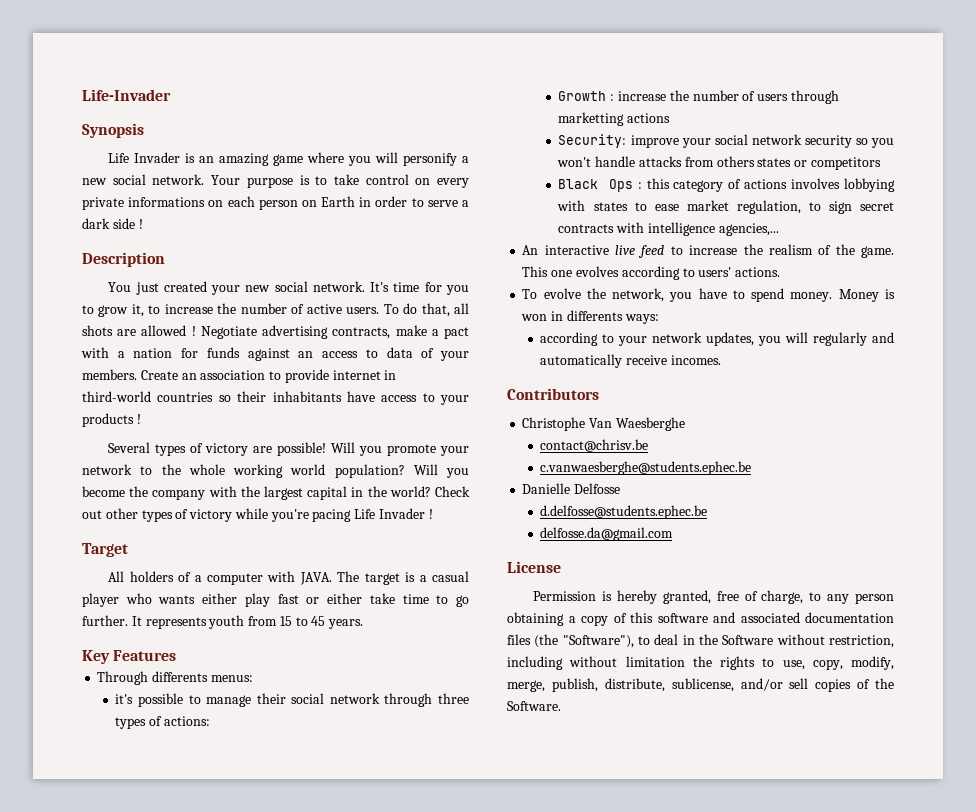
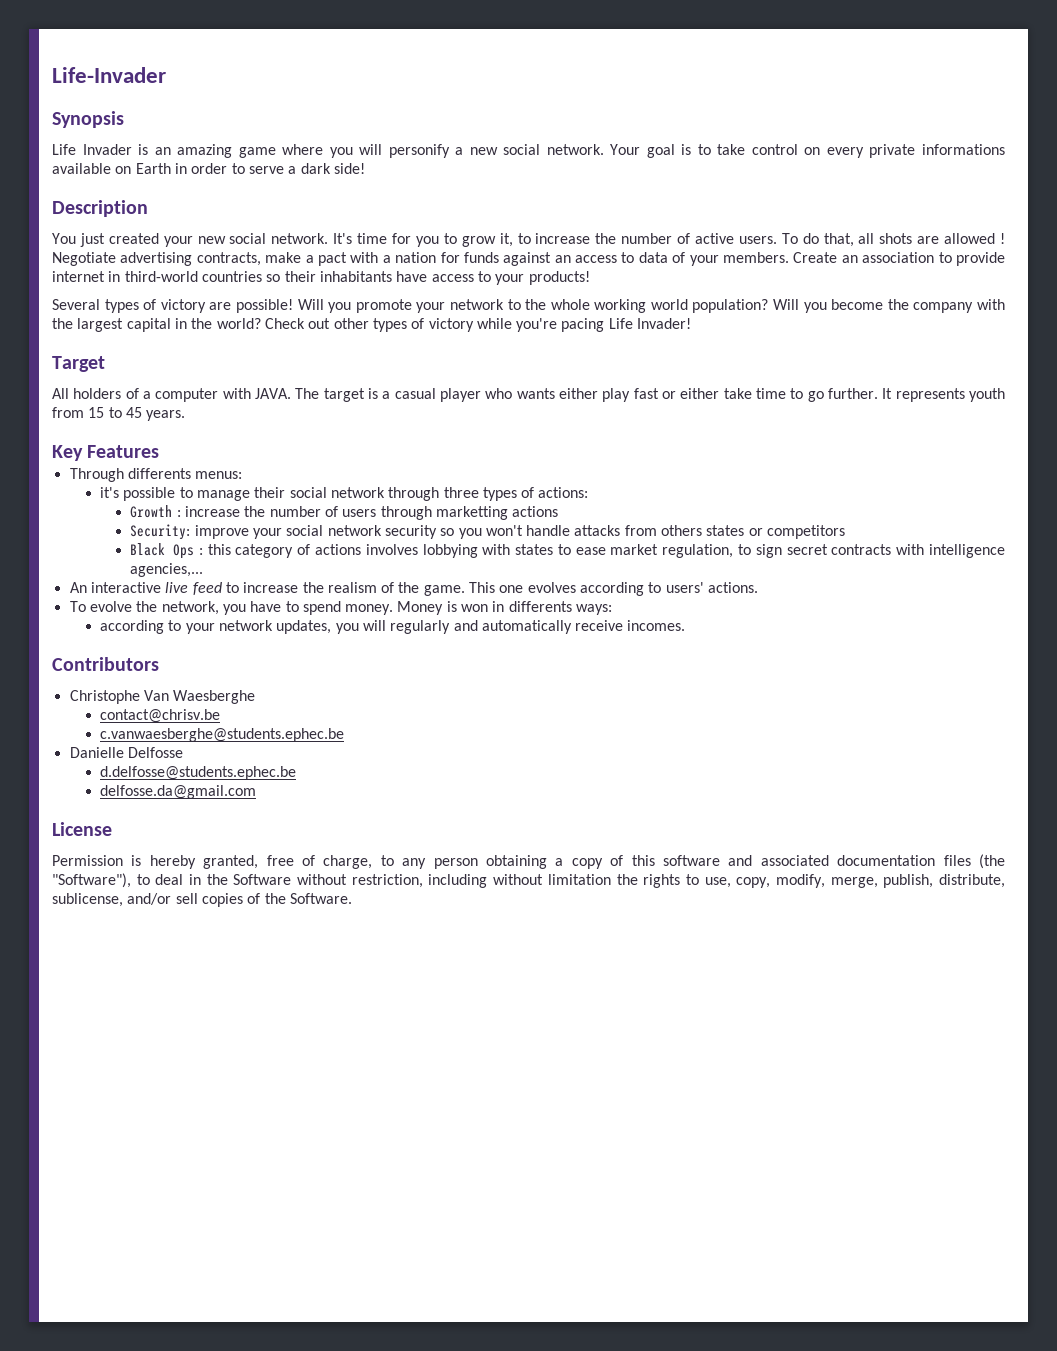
[246,177,293,188] purpose -> [646,144,675,158] goal
[208,196,298,210] on each person -> [52,163,111,174] available
[112,218,143,229] side ! -> [333,163,365,174] side!
[82,413,141,427] products ! -> [528,271,590,285] products!
[379,508,433,519] Invader ! -> [637,318,692,329] Invader!

